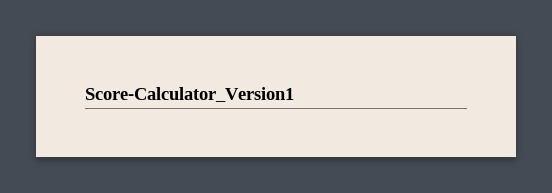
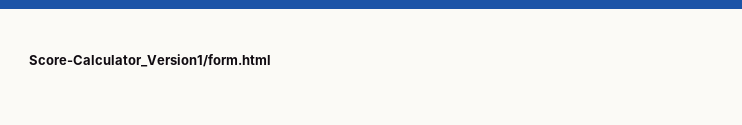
[85,87,294,102] Score-Calculator_Version1 -> [29,54,271,67] Score-Calculator_Version1/form.html

